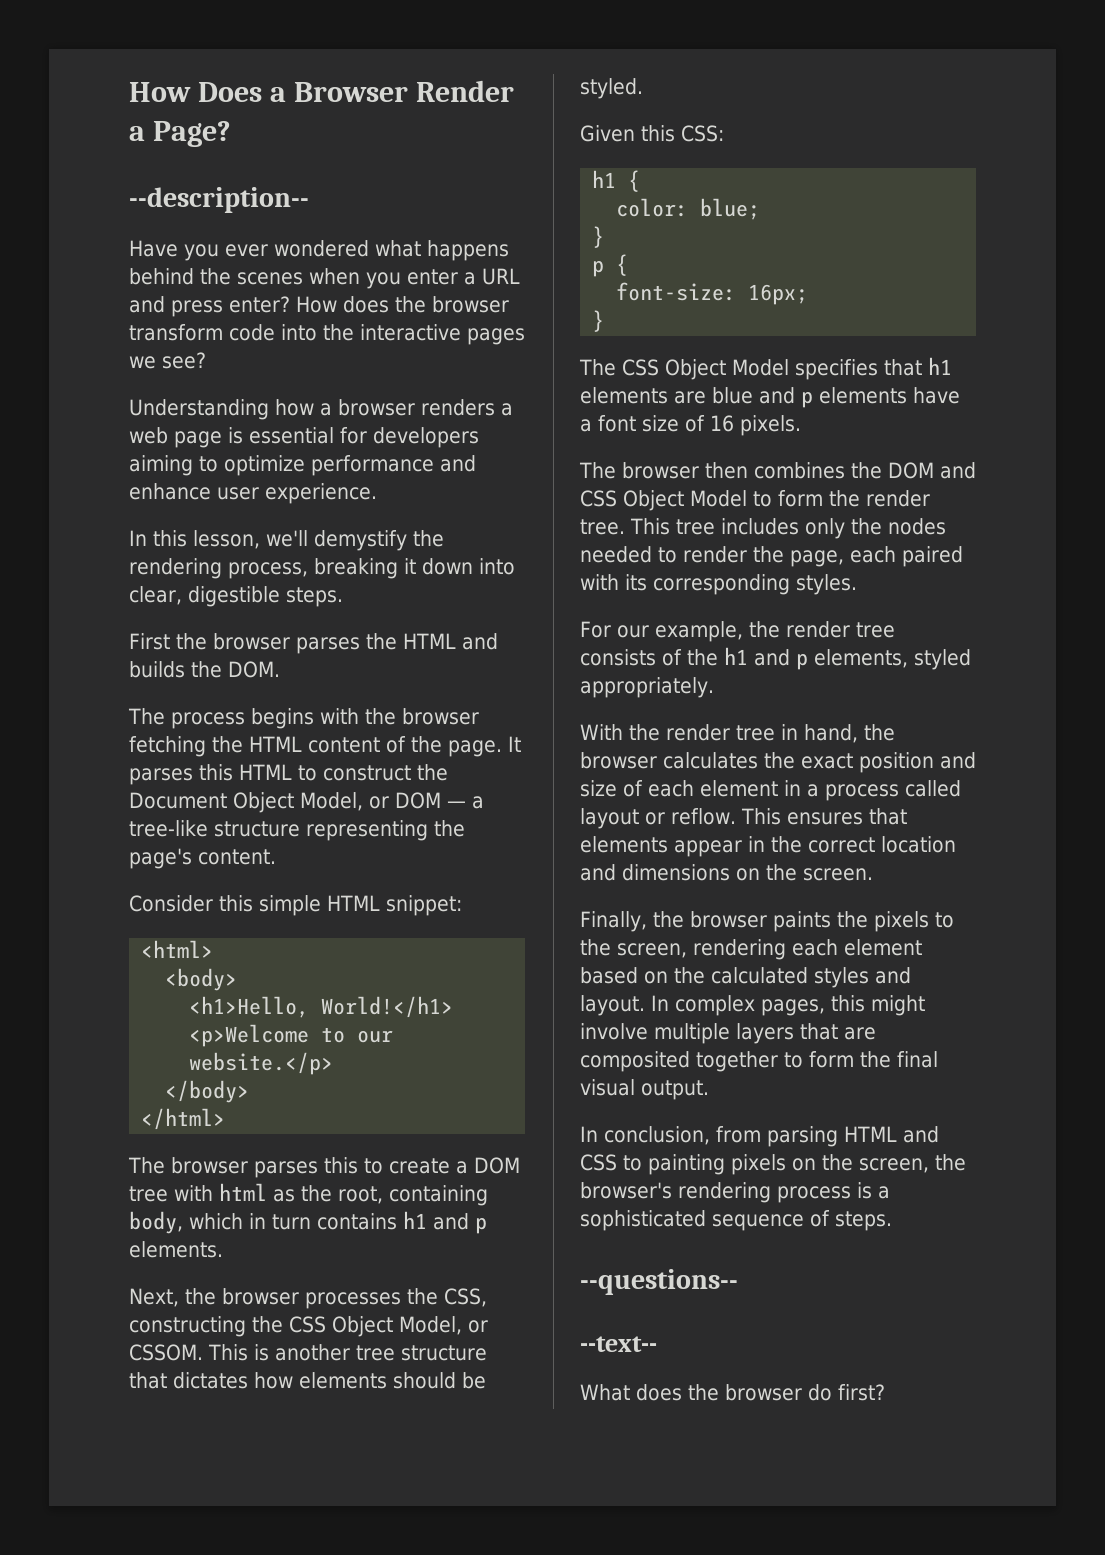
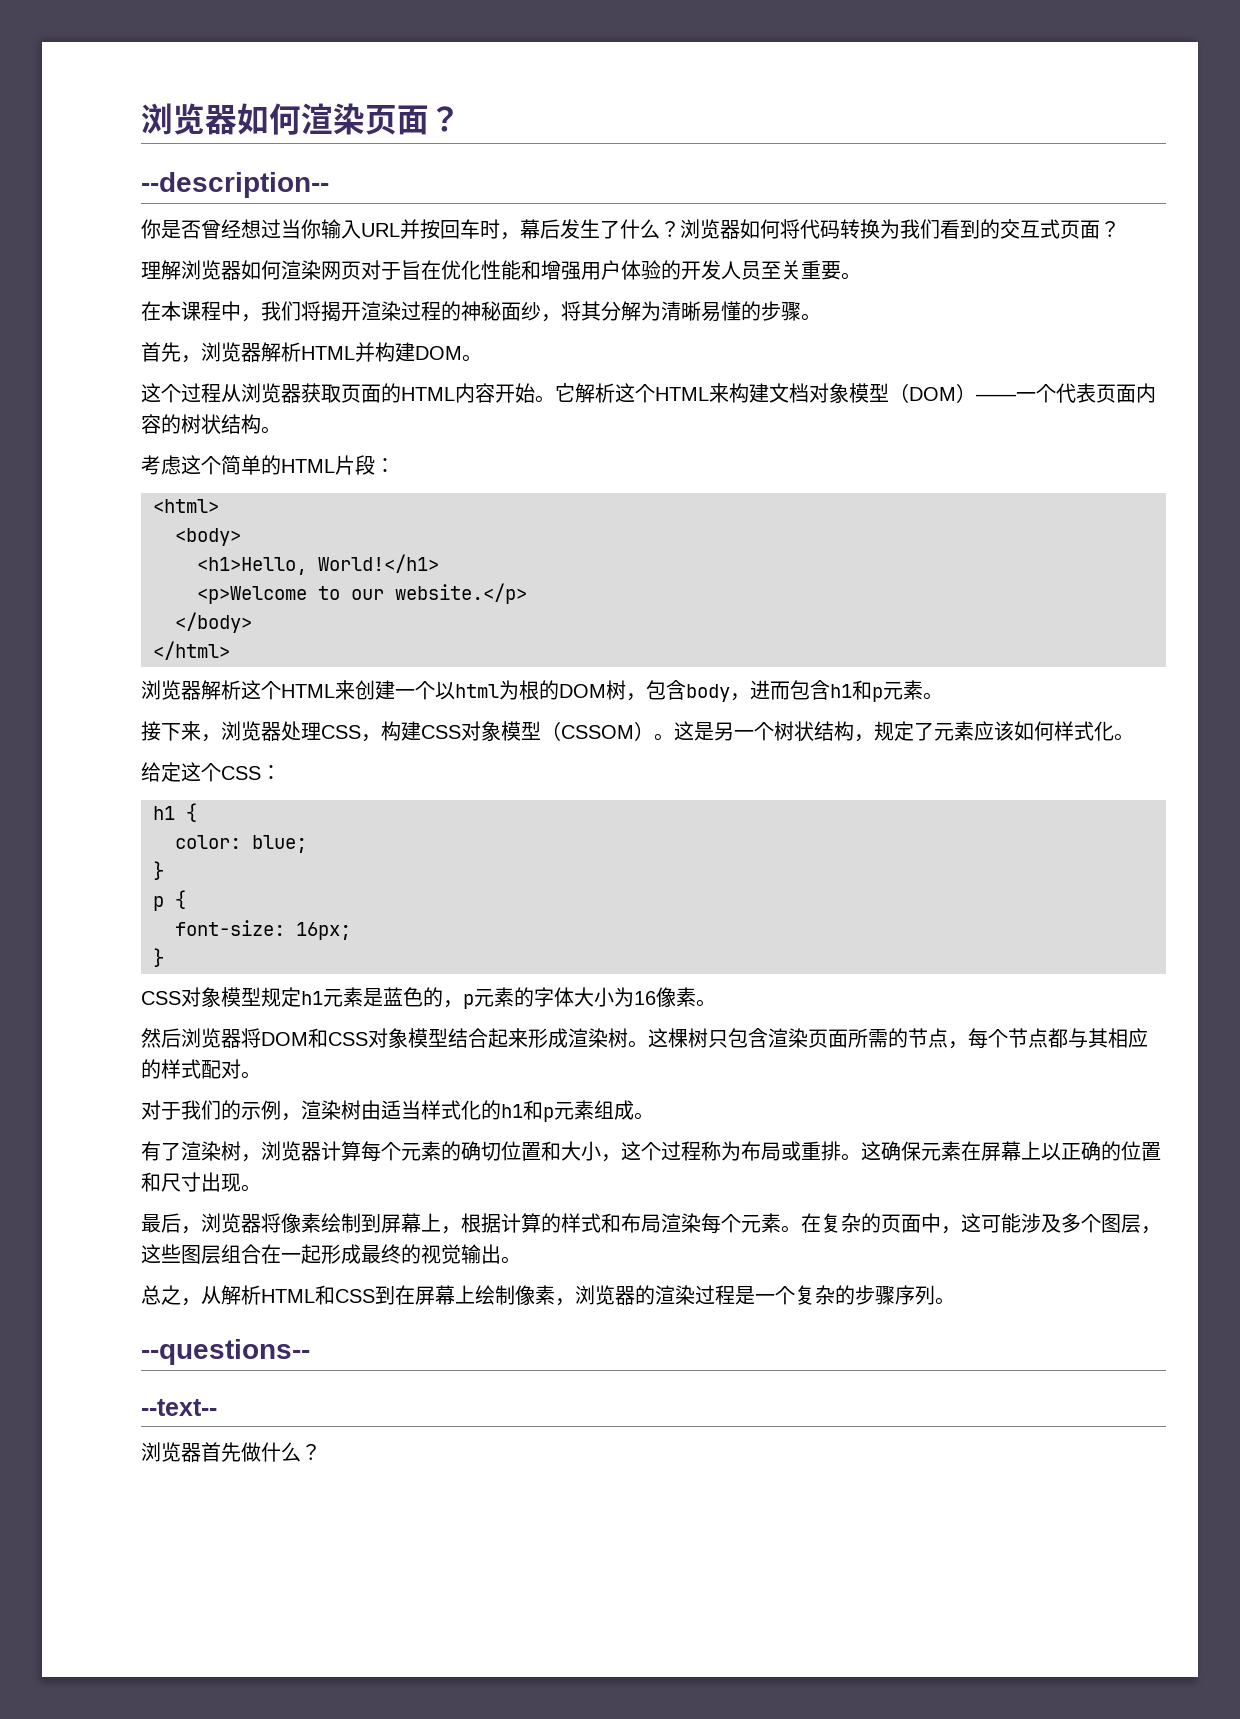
[129,80,515,102] [129,121,232,147] [129,187,309,213] [129,240,509,261] [129,268,520,289] [129,296,509,317] [129,324,525,345] [129,352,206,369] [129,399,513,420] [129,427,479,448] [129,455,476,476] [129,483,377,504] [129,530,444,551] [129,558,515,579] [129,586,343,607] [129,633,498,654] [129,661,280,678] [128,708,479,729] [129,736,521,757] [129,764,448,785] [129,792,484,813] [129,820,465,841] [129,848,276,869] [129,895,462,916] How Does a Browser Render a Page? // --description-- // Have you ever wondered what happens behind the scenes when you enter a URL and press enter? How does the browser transform code into the interactive pages we see? // Understanding how a browser renders a web page is essential for developers aiming to optimize performance and enhance user experience. // In this lesson, we'll demystify the rendering process, breaking it down into clear, digestible steps. // First the browser parses the HTML and builds the DOM. // The process begins with the browser fetching the HTML content of the page. It parses this HTML to construct the Document Object Model, or DOM — a tree-like structure representing the page's content. // Consider this simple HTML snippet: -> [141,103,461,135] [141,172,329,198] [141,219,1120,240] [141,260,861,280] [141,301,821,322] [141,342,482,363] [141,383,1156,403] [141,414,281,434] [141,455,395,475] 浏览器如何渲染页面？ // --description-- // 你是否曾经想过当你输入URL并按回车时，幕后发生了什么？浏览器如何将代码转换为我们看到的交互式页面？ // 理解浏览器如何渲染网页对于旨在优化性能和增强用户体验的开发人员至关重要。 // 在本课程中，我们将揭开渲染过程的神秘面纱，将其分解为清晰易懂的步骤。 // 首先，浏览器解析HTML并构建DOM。 // 这个过程从浏览器获取页面的HTML内容开始。它解析这个HTML来构建文档对象模型（DOM）——一个代表页面内容的树状结构。 // 考虑这个简单的HTML片段：
[128,1157,520,1178] [129,1183,488,1206] [129,1211,487,1234] [129,1241,223,1258] [129,1288,487,1309] [129,1316,488,1337] [129,1344,487,1361] [129,1372,486,1389] [580,78,643,99] [580,125,724,142] The browser parses this to create a DOM tree with html as the root, containing body, which in turn contains h1 and p elements. // Next, the browser processes the CSS, constructing the CSS Object Model, or CSSOM. This is another tree structure that dictates how elements should be styled. // Given this CSS: -> [141,680,943,702] [141,721,1134,742] [141,762,281,782] 浏览器解析这个HTML来创建一个以html为根的DOM树，包含body，进而包含h1和p元素。 // 接下来，浏览器处理CSS，构建CSS对象模型（CSSOM）。这是另一个树状结构，规定了元素应该如何样式化。 // 给定这个CSS：
[579,357,952,380] [580,387,960,408] [580,415,801,436] [579,462,976,479] [580,490,930,511] [580,518,946,539] [580,546,963,567] [580,574,857,595] [580,621,895,642] [580,647,971,670] [580,677,714,698] [580,724,895,743] [580,752,976,773] [580,780,961,801] [580,808,907,829] [580,836,956,857] [580,864,873,881] [580,911,954,932] [580,939,922,960] [580,967,911,988] [580,995,925,1016] [580,1023,876,1044] [580,1051,938,1072] [580,1079,709,1100] [580,1126,939,1147] [580,1154,966,1175] [580,1182,890,1203] [580,1210,892,1231] [580,1269,738,1295] [580,1336,657,1352] [580,1384,885,1401] The CSS Object Model specifies that h1 elements are blue and p elements have a font size of 16 pixels. // The browser then combines the DOM and CSS Object Model to form the render tree. This tree includes only the nodes needed to render the page, each paired with its corresponding styles. // For our example, the render tree consists of the h1 and p elements, styled appropriately. // With the render tree in hand, the browser calculates the exact position and size of each element in a process called layout or reflow. This ensures that elements appear in the correct location and dimensions on the screen. // Finally, the browser paints the pixels to the screen, rendering each element based on the calculated styles and layout. In complex pages, this might involve multiple layers that are composited together to form the final visual output. // In conclusion, from parsing HTML and CSS to painting pixels on the screen, the browser's rendering process is a sophisticated sequence of steps. // --questions-- // --text-- // What does the browser do first? -> [141,987,716,1009] [141,1028,1148,1049] [141,1059,261,1079] [141,1100,654,1122] [141,1141,1161,1162] [141,1172,261,1192] [141,1213,1161,1234] [141,1244,521,1264] [141,1285,955,1306] [141,1339,310,1365] [141,1399,217,1416] [141,1442,321,1462] CSS对象模型规定h1元素是蓝色的，p元素的字体大小为16像素。 // 然后浏览器将DOM和CSS对象模型结合起来形成渲染树。这棵树只包含渲染页面所需的节点，每个节点都与其相应的样式配对。 // 对于我们的示例，渲染树由适当样式化的h1和p元素组成。 // 有了渲染树，浏览器计算每个元素的确切位置和大小，这个过程称为布局或重排。这确保元素在屏幕上以正确的位置和尺寸出现。 // 最后，浏览器将像素绘制到屏幕上，根据计算的样式和布局渲染每个元素。在复杂的页面中，这可能涉及多个图层，这些图层组合在一起形成最终的视觉输出。 // 总之，从解析HTML和CSS到在屏幕上绘制像素，浏览器的渲染过程是一个复杂的步骤序列。 // --questions-- // --text-- // 浏览器首先做什么？

